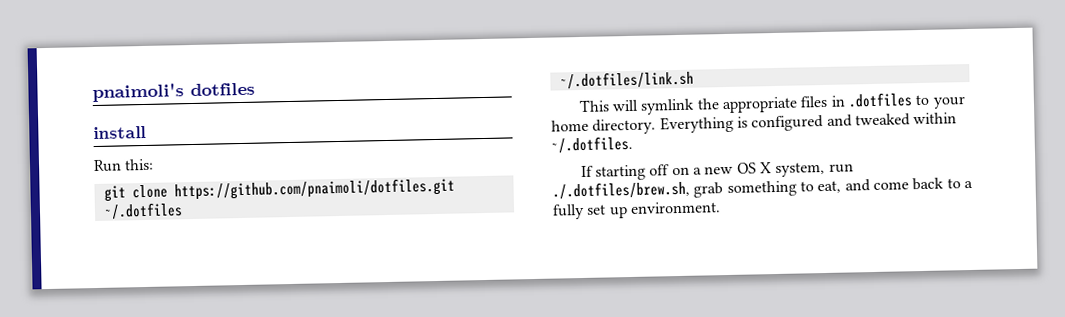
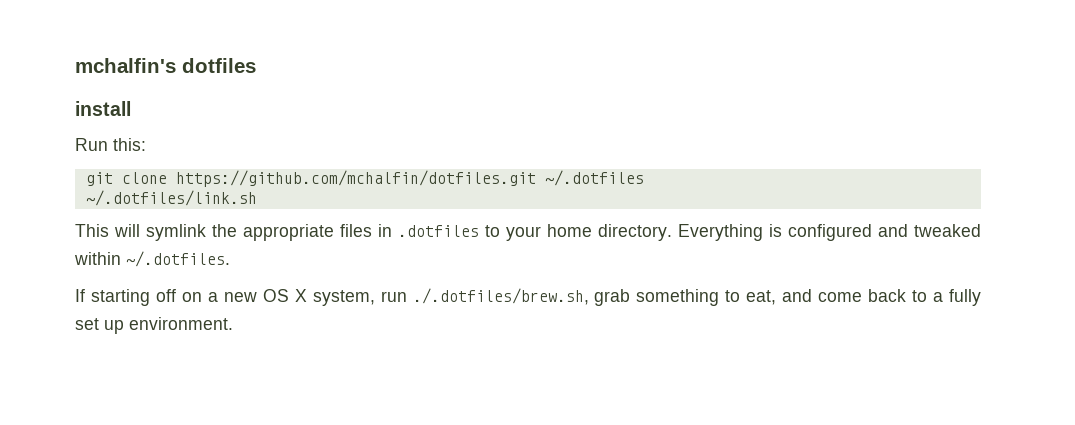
[92,83,184,103] pnaimoli's -> [75,58,176,73] mchalfin's
[173,177,455,201] https://github.com/pnaimoli/dotfiles.git -> [175,170,536,187] https://github.com/mchalfin/dotfiles.git

